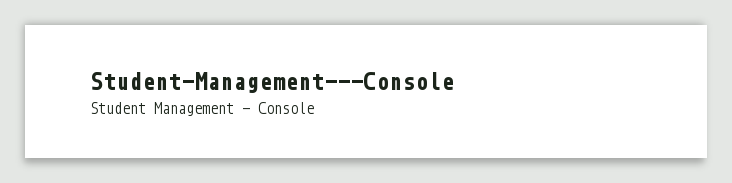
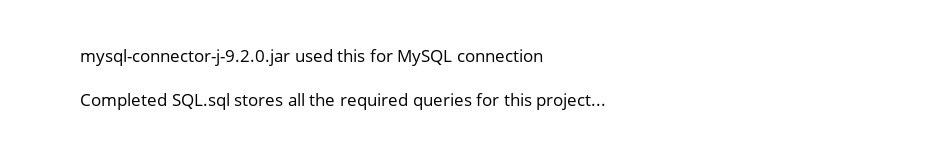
[90,72,454,93] [90,102,314,116] Student-Management---Console // Student Management - Console -> [80,49,543,66] [80,93,607,110] mysql-connector-j-9.2.0.jar used this for MySQL connection // Completed SQL.sql stores all the required queries for this project...

